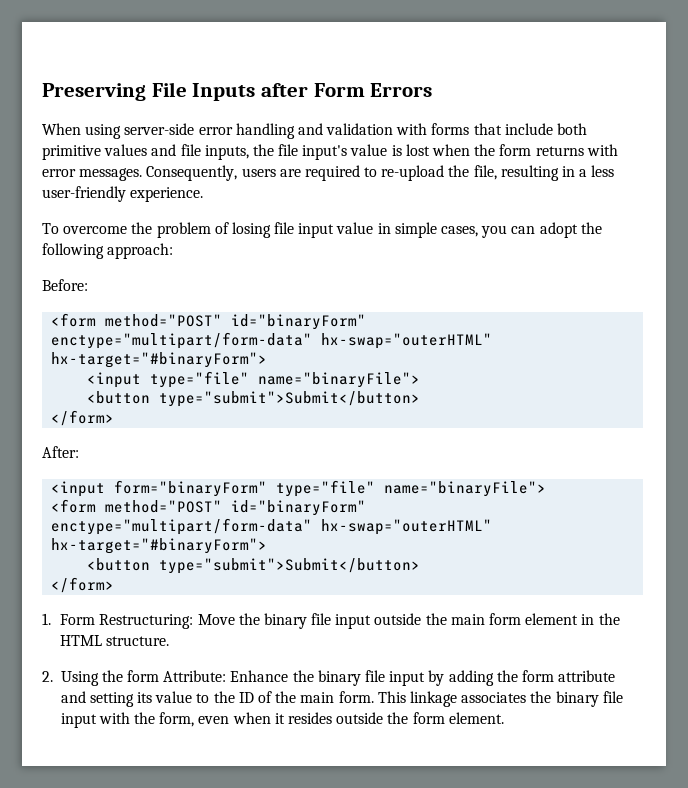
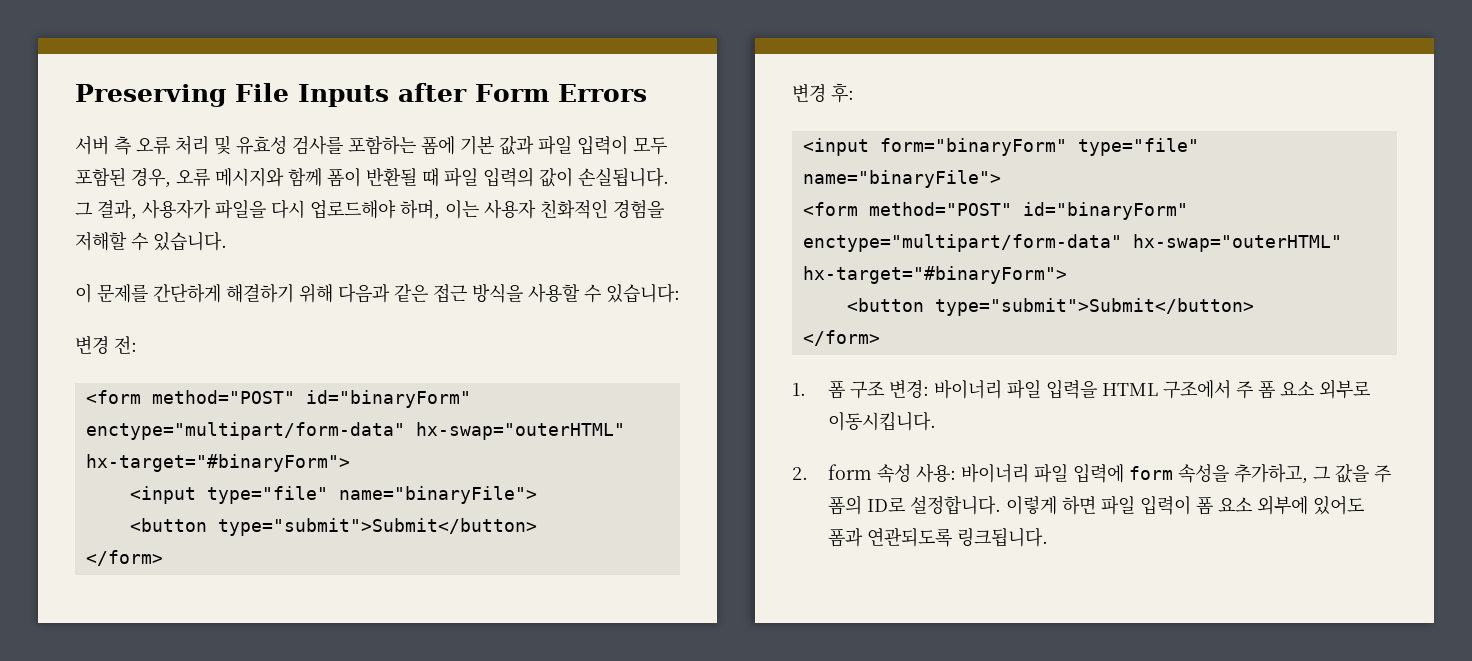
[42,123,588,139] [42,144,618,160] [42,165,615,181] [42,186,204,202] [42,222,602,238] [42,243,174,259] [42,279,88,291] When using server-side error handling and validation with forms that include both primitive values and file inputs, the file input's value is lost when the form returns with error messages. Consequently, users are required to re-upload the file, resulting in a less user-friendly experience. // To overcome the problem of losing file input value in simple cases, you can adopt the following approach: // Before: -> [75,135,667,155] [75,167,669,188] [75,199,664,220] [75,231,227,251] [75,283,680,303] [75,336,137,355] 서버 측 오류 처리 및 유효성 검사를 포함하는 폼에 기본 값과 파일 입력이 모두 포함된 경우, 오류 메시지와 함께 폼이 반환될 때 파일 입력의 값이 손실됩니다. 그 결과, 사용자가 파일을 다시 업로드해야 하며, 이는 사용자 친화적인 경험을 저해할 수 있습니다. // 이 문제를 간단하게 해결하기 위해 다음과 같은 접근 방식을 사용할 수 있습니다: // 변경 전:
[42,446,79,458] After: -> [792,83,854,103] 변경 후:
[60,613,620,629] [60,635,170,646] [42,670,616,686] [60,691,623,707] [60,712,504,728] Form Restructuring: Move the binary file input outside the main form element in the HTML structure. // 2. Using the form Attribute: Enhance the binary file input by adding the form attribute and setting its value to the ID of the main form. This linkage associates the binary file input with the form, even when it resides outside the form element. -> [827,379,1370,399] [827,411,936,431] [792,463,1391,484] [827,495,1364,515] [827,527,1048,547] 폼 구조 변경: 바이너리 파일 입력을 HTML 구조에서 주 폼 요소 외부로 이동시킵니다. // 2. form 속성 사용: 바이너리 파일 입력에 form 속성을 추가하고, 그 값을 주 폼의 ID로 설정합니다. 이렇게 하면 파일 입력이 폼 요소 외부에 있어도 폼과 연관되도록 링크됩니다.

